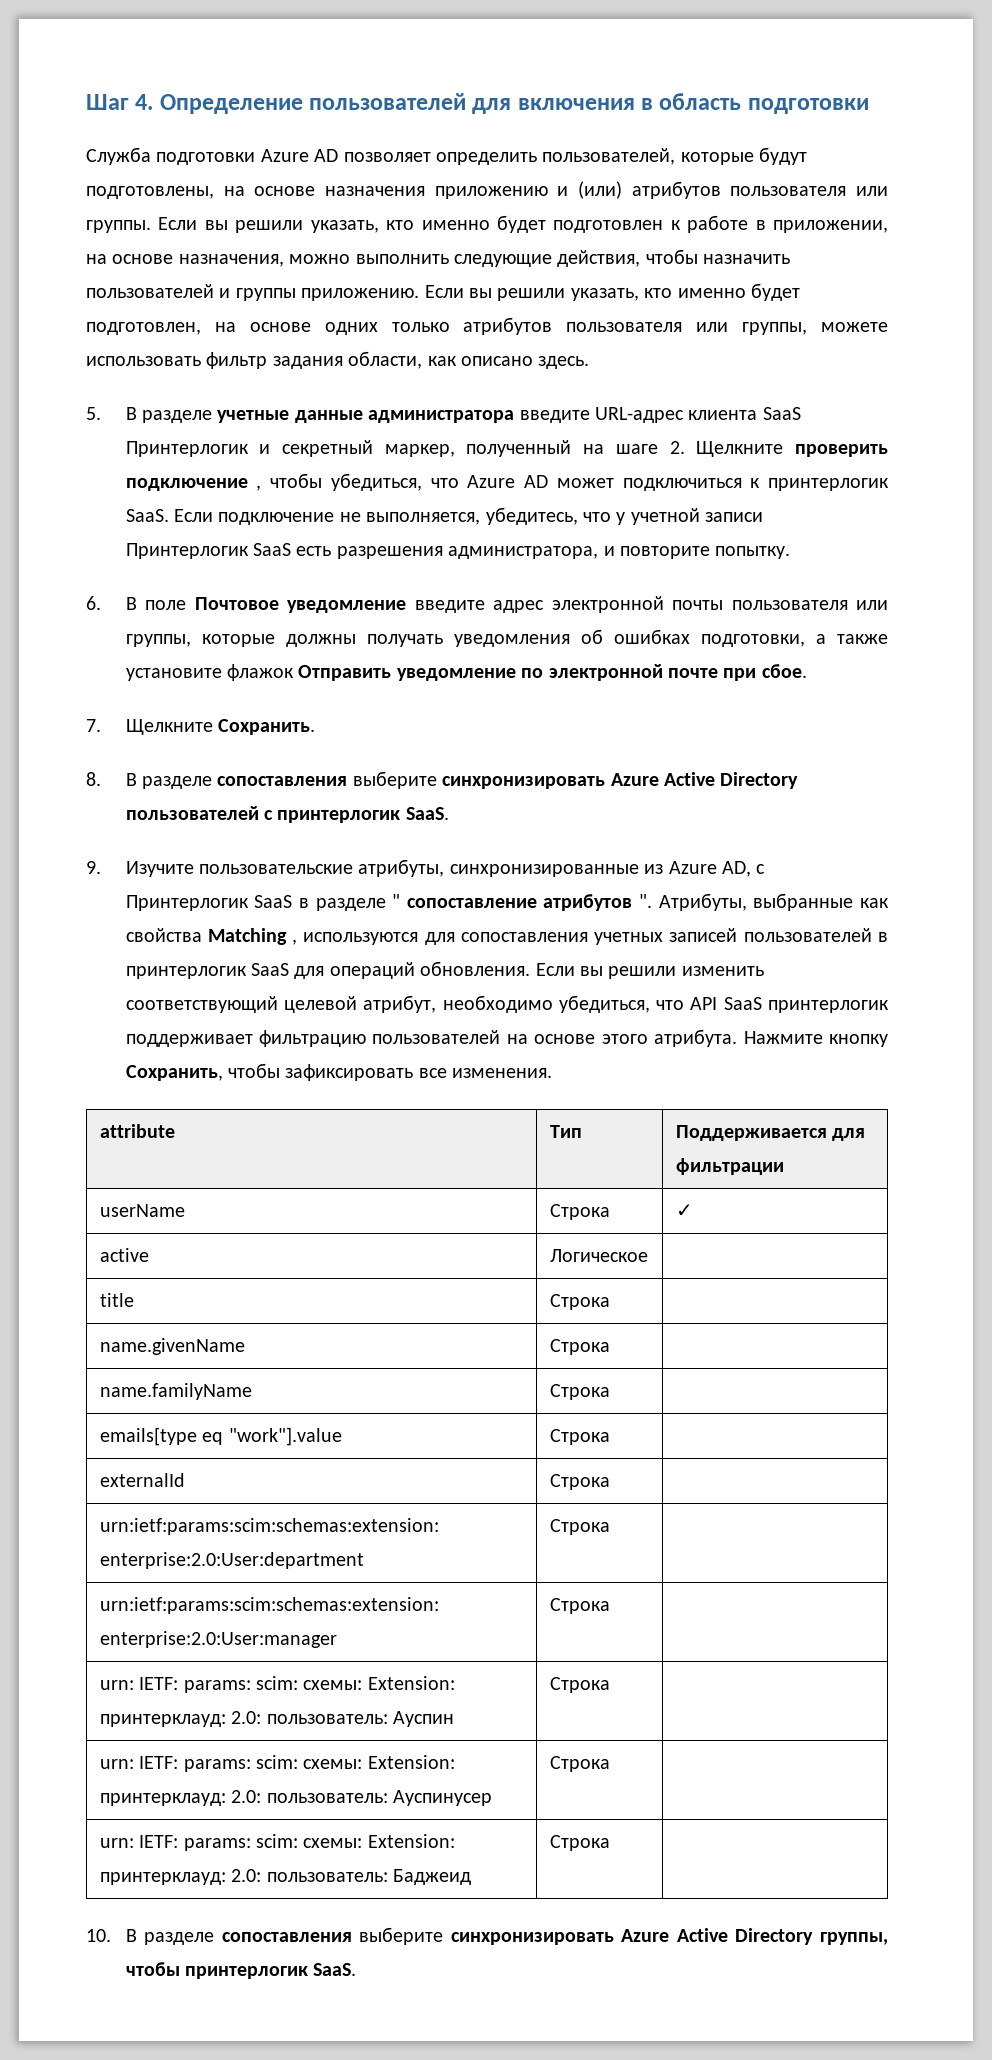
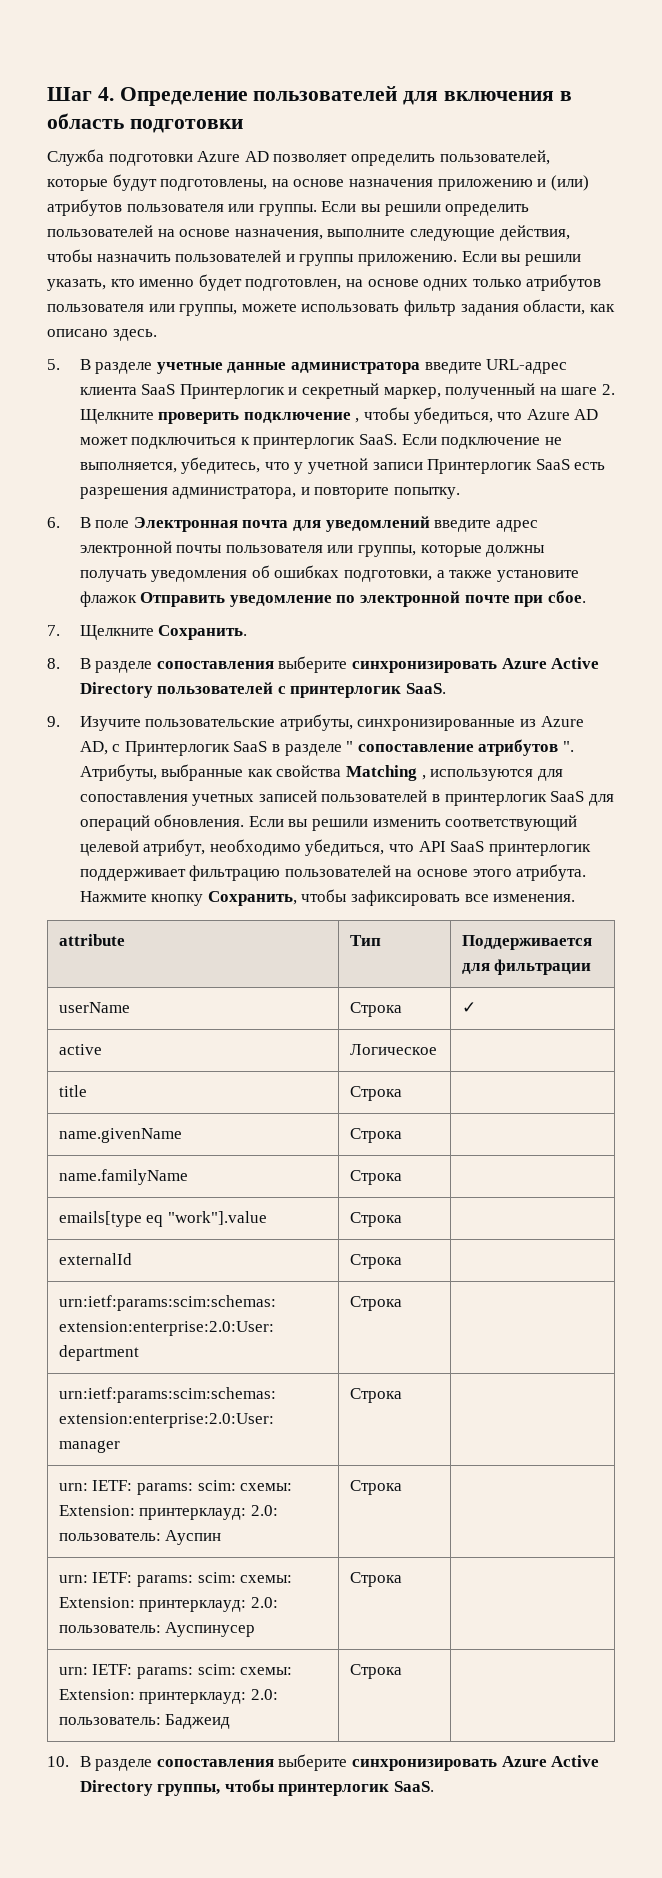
[310,215,888,233] указать, кто именно будет подготовлен к работе в приложении, -> [445,204,530,216] [47,225,153,237] определить пользователей
[289,254,449,264] можно выполнить -> [327,229,406,237] выполните
[194,597,407,613] Почтовое уведомление -> [133,516,430,532] Электронная почта для уведомлений

